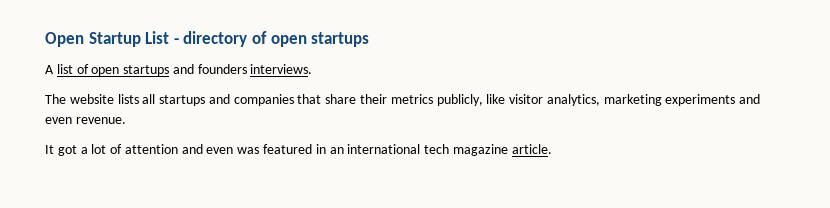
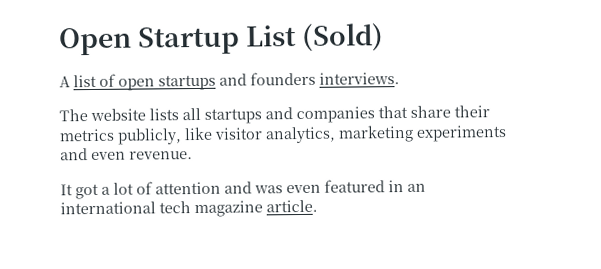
[173,31,370,47] - directory of open startups -> [301,23,385,52] (Sold)
[206,147,260,154] even was -> [254,184,321,194] was even

